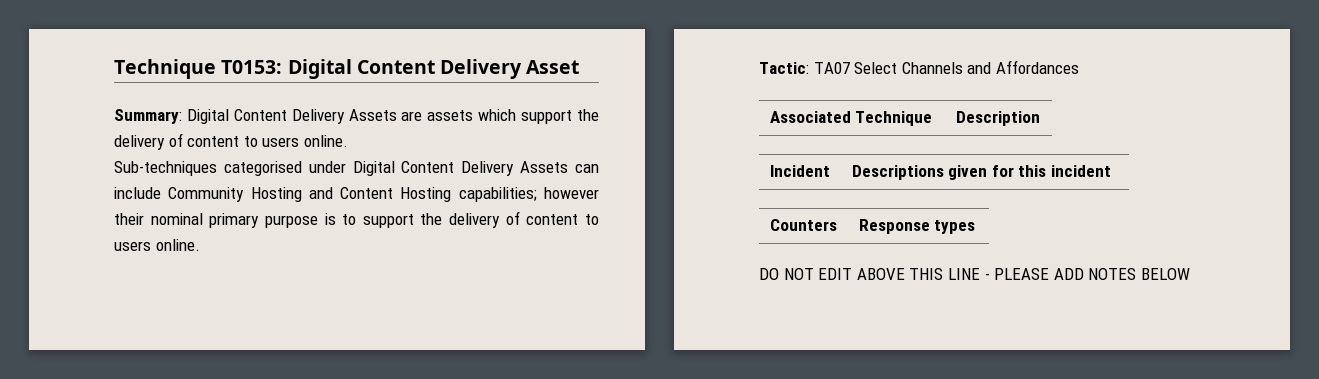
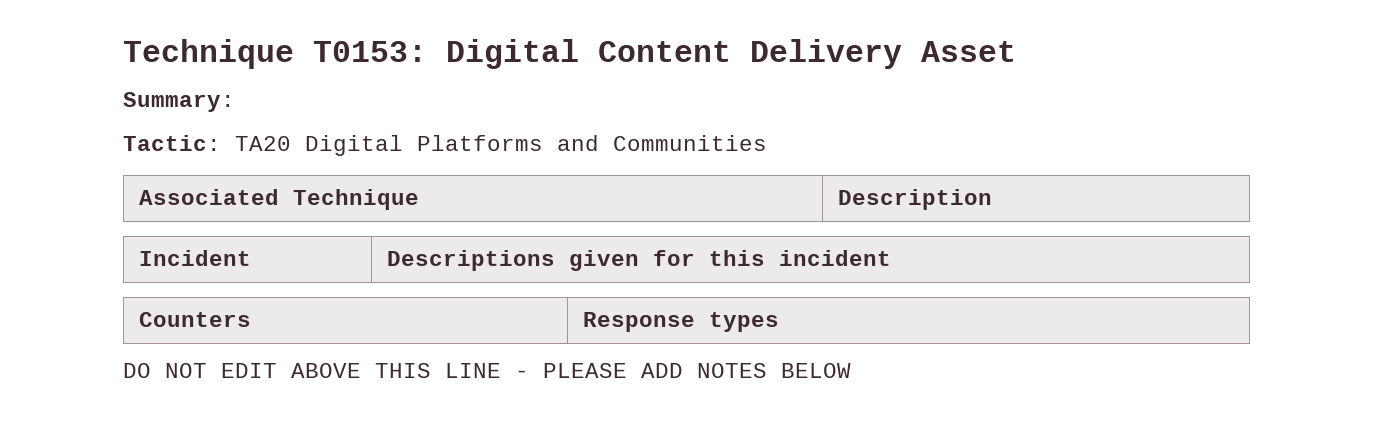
[186,109,600,124] [114,133,348,150] [114,161,599,176] [114,187,599,202] [114,211,599,228] [114,239,200,251] [759,60,1079,74] Digital Content Delivery Assets are assets which support the delivery of content to users online. // Sub-techniques categorised under Digital Content Delivery Assets can include Community Hosting and Content Hosting capabilities; however their nominal primary purpose is to support the delivery of content to users online. // Tactic: TA07 Select Channels and Affordances -> [123,135,767,156] // Tactic: TA20 Digital Platforms and Communities

